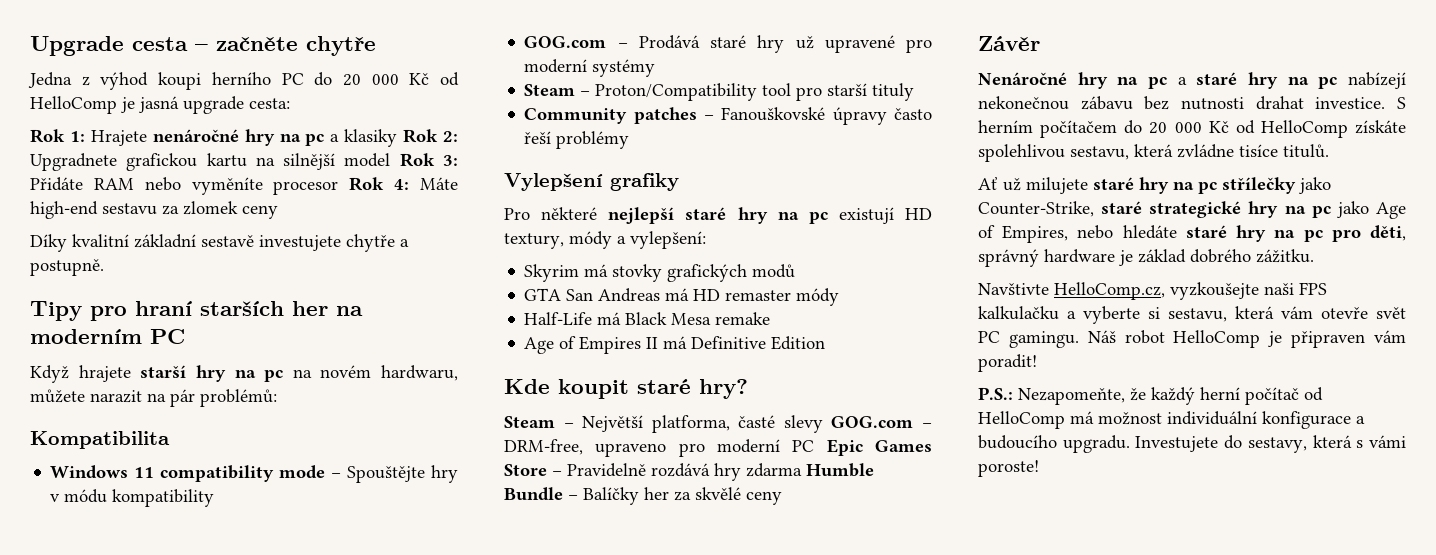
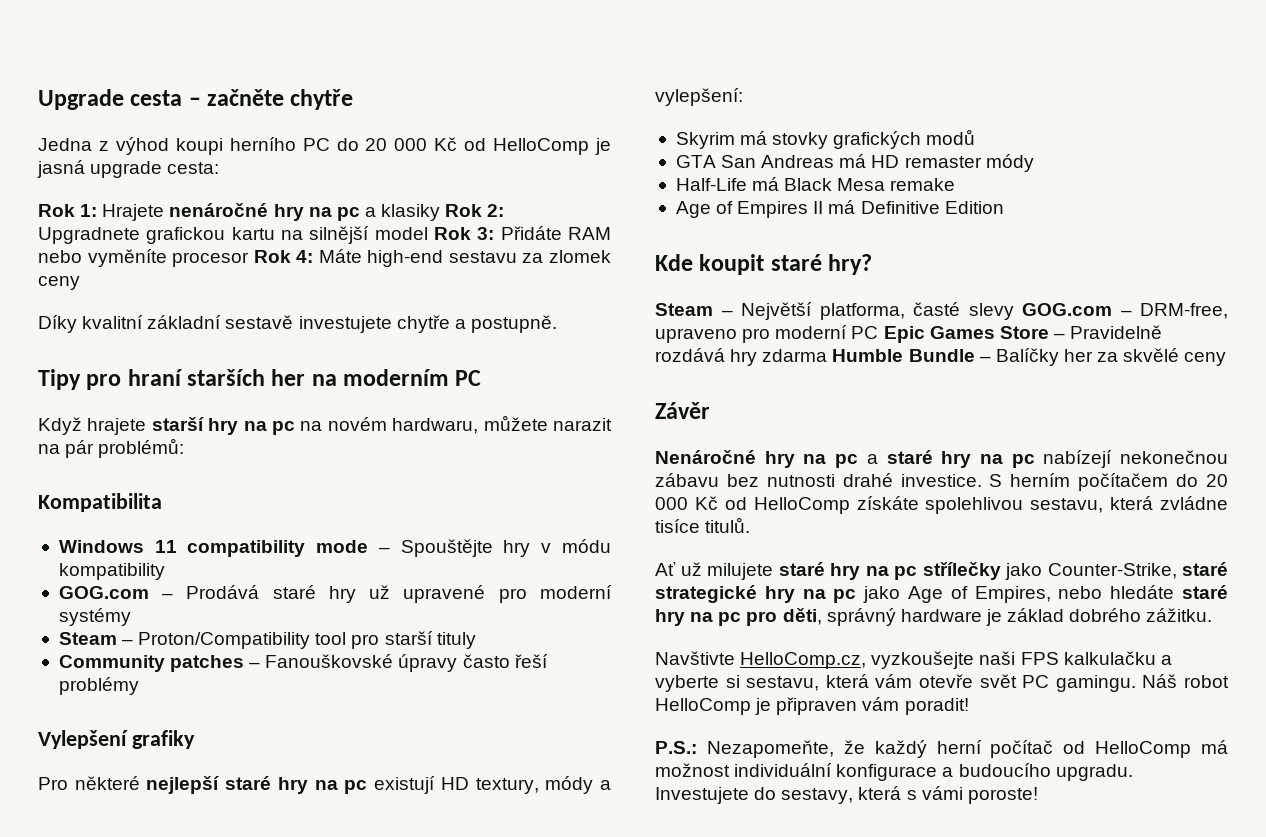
[1255,96,1304,110] drahat -> [842,473,893,487] drahé

